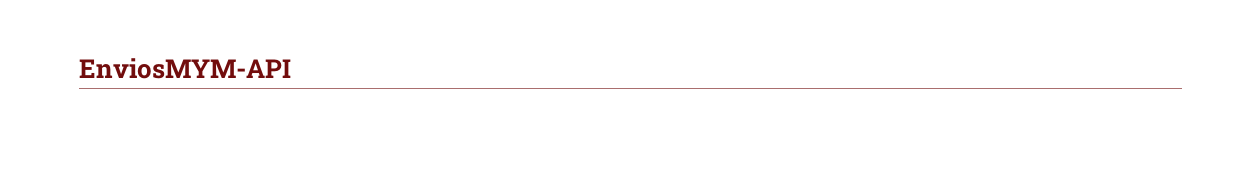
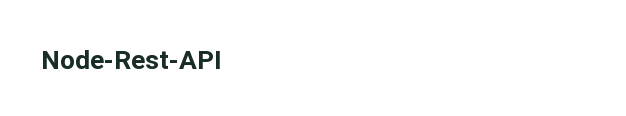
[79,58,291,79] EnviosMYM-API -> [41,50,222,69] Node-Rest-API

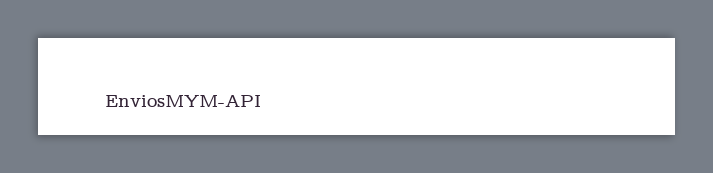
[41,50,222,69] Node-Rest-API -> [105,95,261,107] EnviosMYM-API

